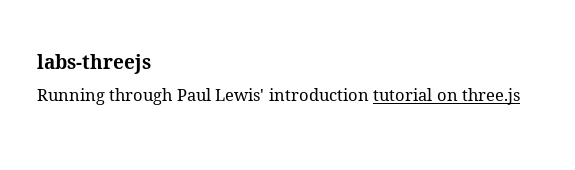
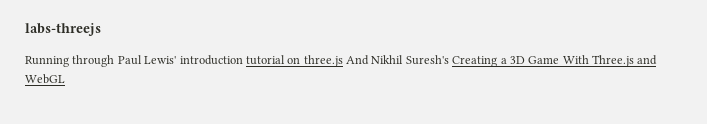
(521, 96) none -> [346,55,658,67] [25,74,65,84] And Nikhil Suresh's Creating a 3D Game With Three.js and WebGL

